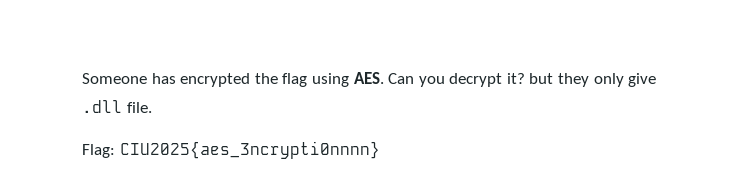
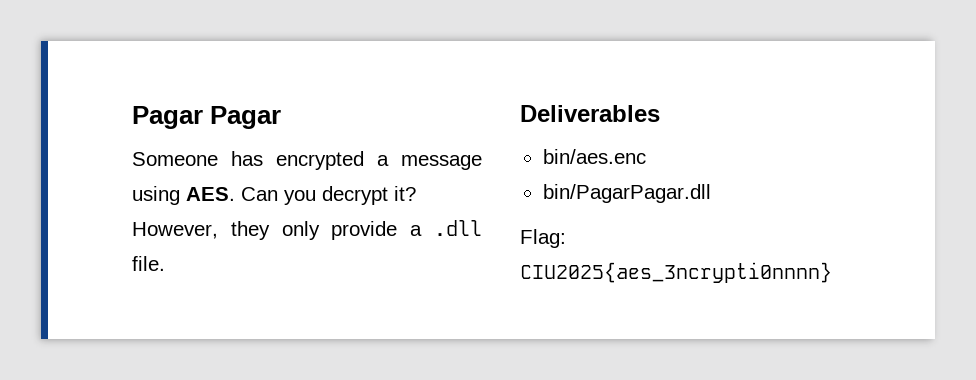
(82, 78) none -> [132,106,282,129] Pagar Pagar //
[254,73,308,87] the flag -> [377,155,482,170] a message
[529,73,554,84] but -> [132,222,218,239] However,
[628,73,657,87] give -> [331,221,423,240] provide a
(152, 107) none -> [520,105,660,122] [542,149,646,164] [542,184,711,203] // Deliverables // bin/aes.enc // bin/PagarPagar.dll

